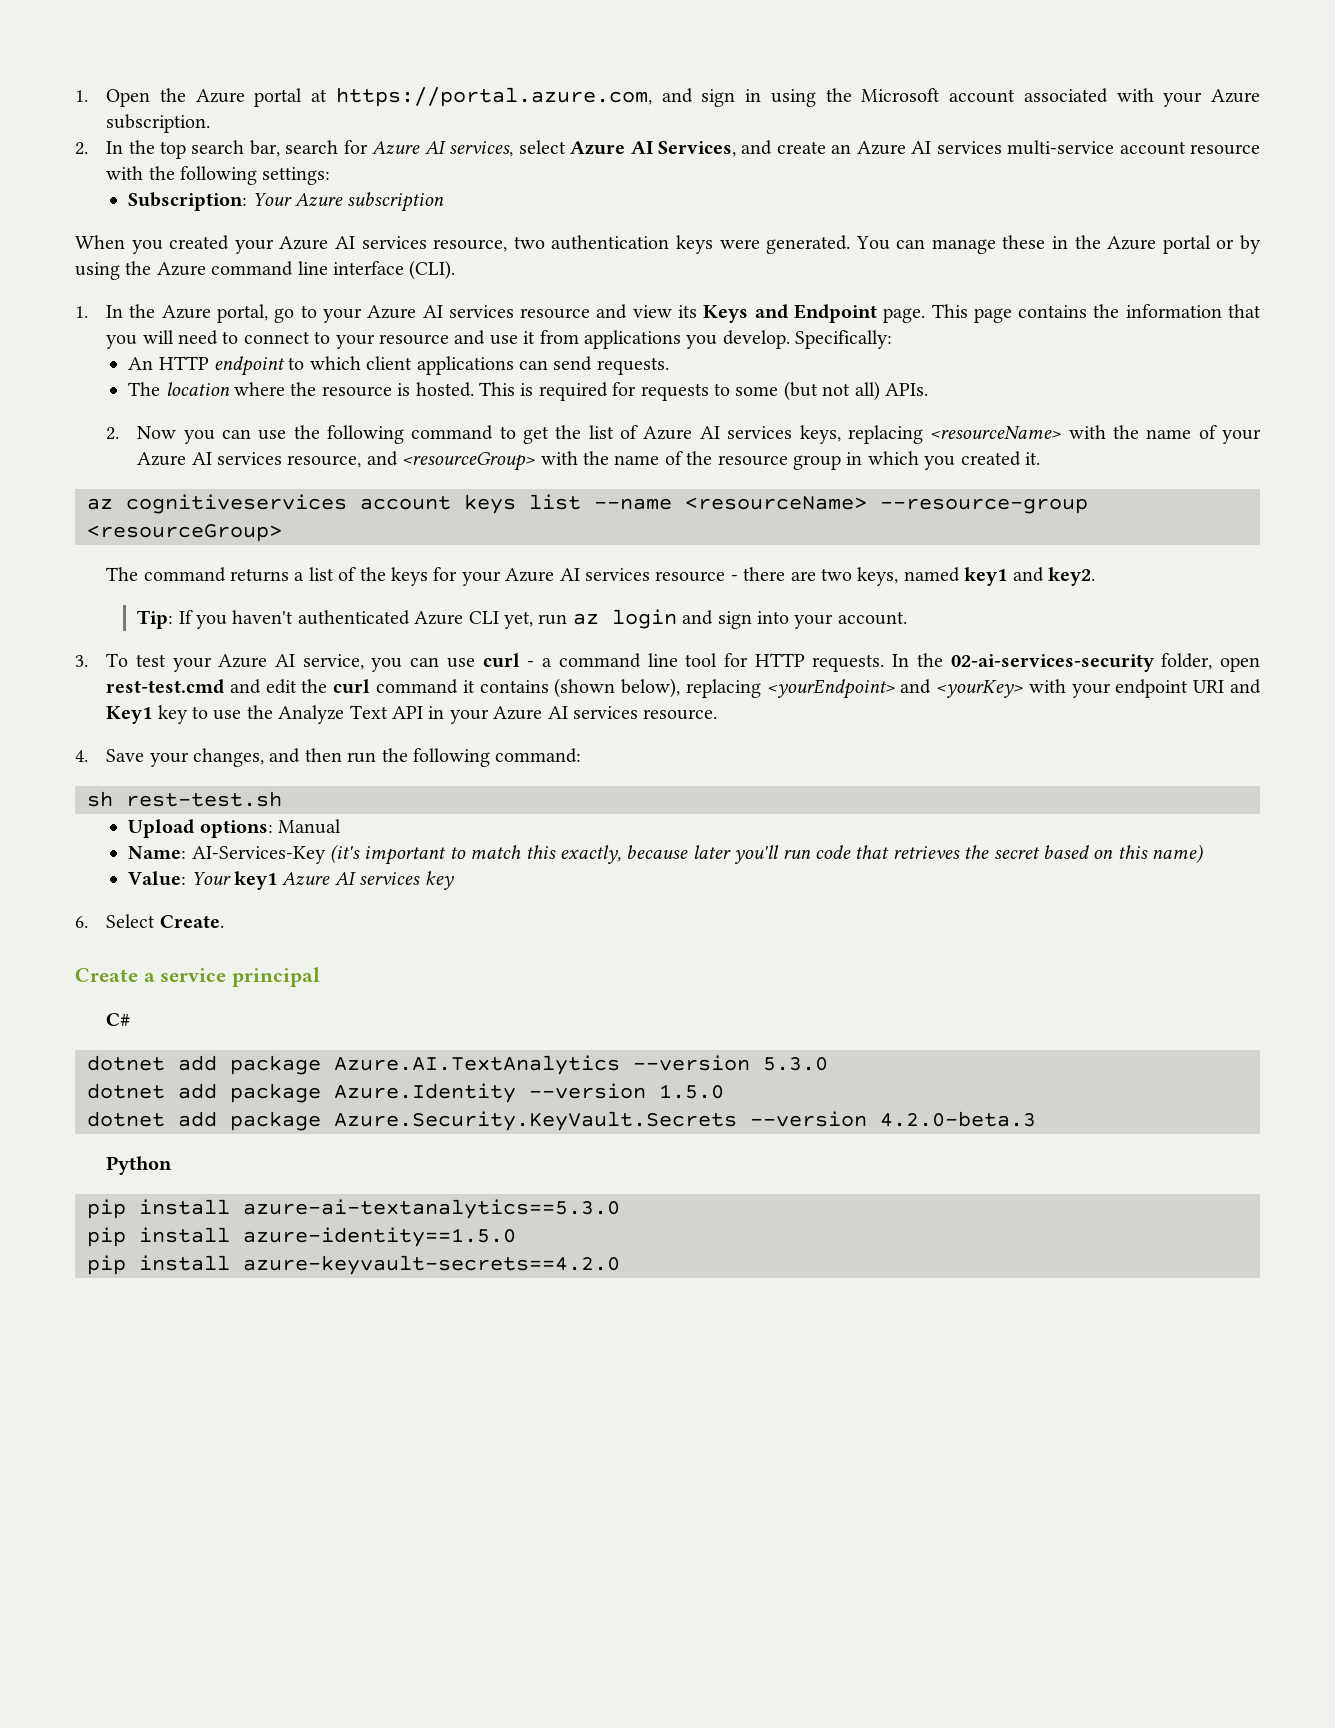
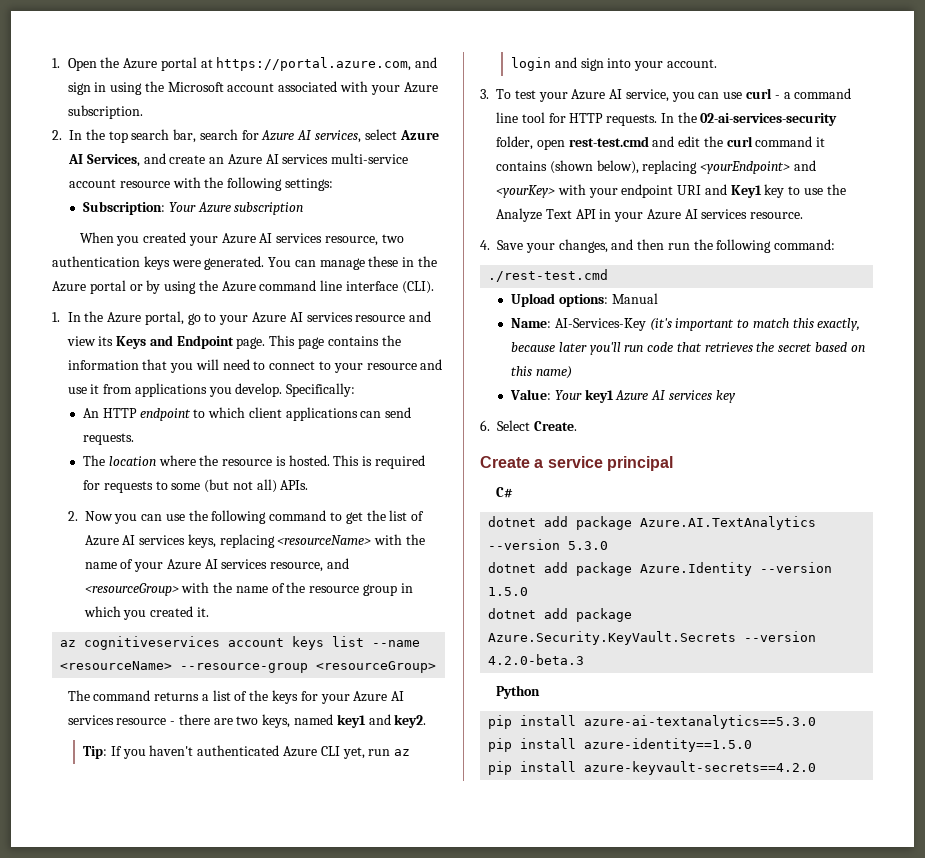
[87,791,282,807] sh rest-test.sh -> [488,269,609,282] ./rest-test.cmd

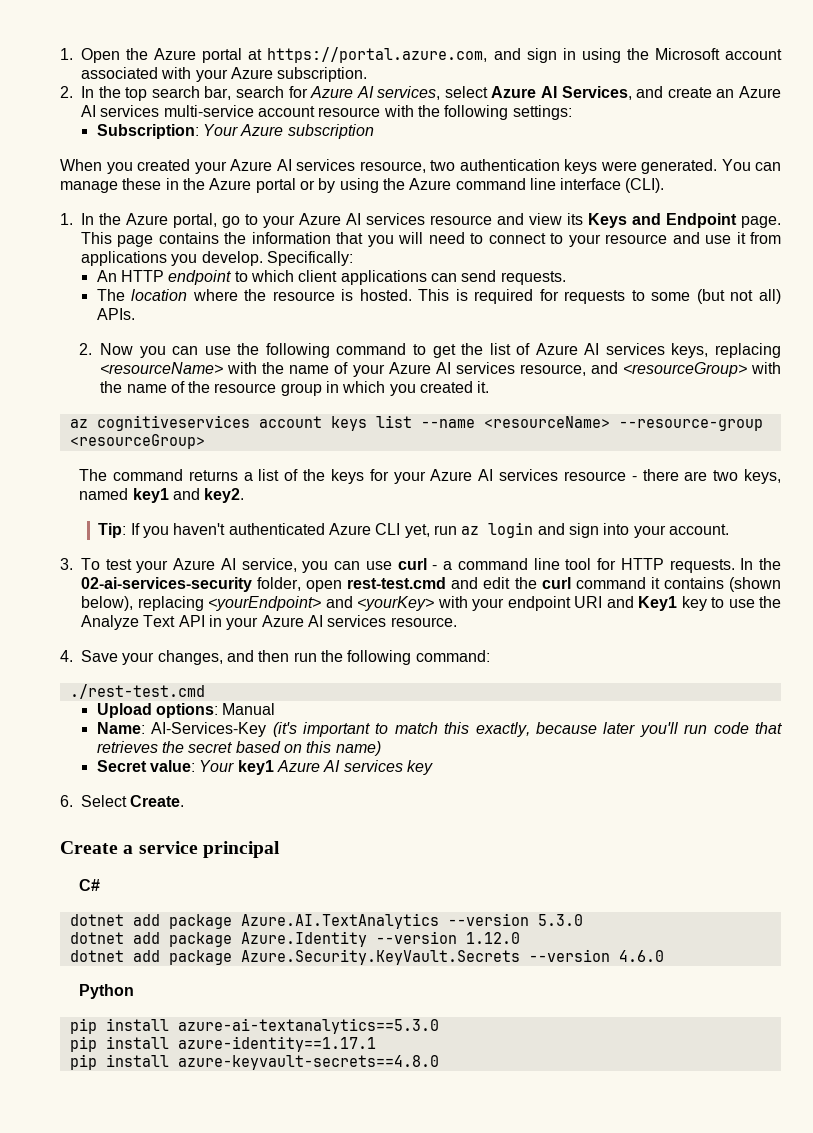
[509,389,551,400] Value: -> [96,760,196,772] Secret value:
[488,587,529,596] 1.5.0 -> [465,932,520,944] 1.12.0
[488,654,585,665] 4.2.0-beta.3 -> [618,950,664,962] 4.6.0
[584,738,753,752] [488,761,817,775] azure-identity==1.5.0 // pip install azure-keyvault-secrets==4.2.0 -> [177,1036,376,1052] [69,1054,439,1070] azure-identity==1.17.1 // pip install azure-keyvault-secrets==4.8.0

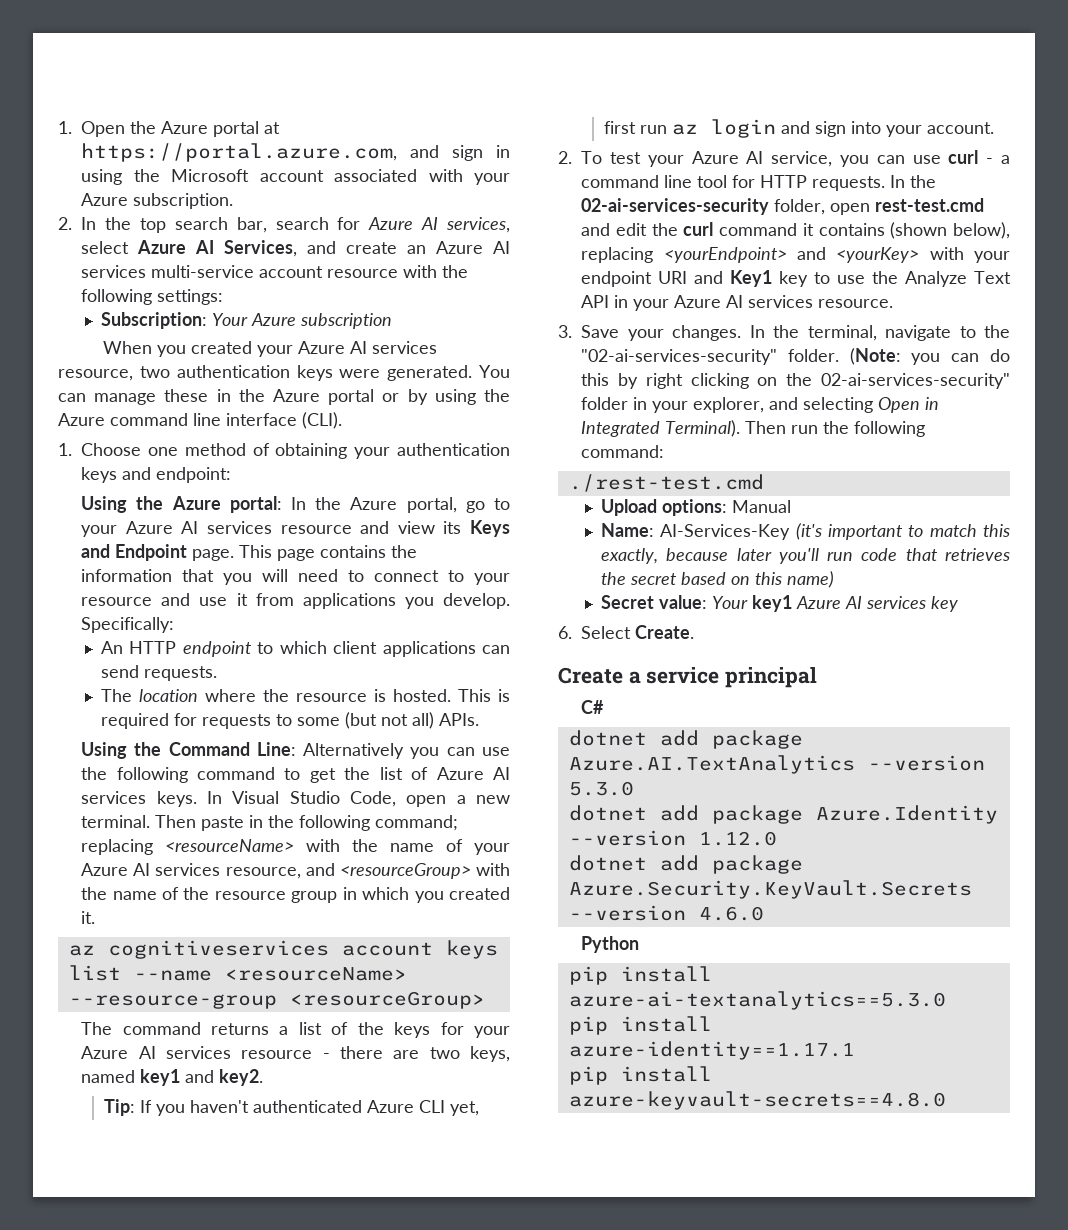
(73, 219) none -> [81,443,510,459] [81,467,232,483] [81,496,282,513] Choose one method of obtaining your authentication keys and endpoint: // Using the Azure portal:
[79,343,134,355] 2. Now -> [81,742,405,759] Using the Command Line: Alternatively
[671,343,709,358] keys, -> [156,791,510,807] [81,815,459,831] keys. In Visual Studio Code, open a new terminal. Then paste in the following command;
(430, 531) none -> [604,121,637,134] first
[60,558,73,570] 3. -> [558,151,572,164] 2.
[60,650,73,662] 4. -> [558,325,572,338] 3.
[157,650,290,665] changes, and then -> [672,325,1010,341] [581,348,1010,365] [581,373,1010,389] [581,397,940,413] [581,420,787,437] changes. In the terminal, navigate to the "02-ai-services-security" folder. (Note: you can do this by right clicking on the 02-ai-services-security" folder in your explorer, and selecting Open in Integrated Terminal). Then

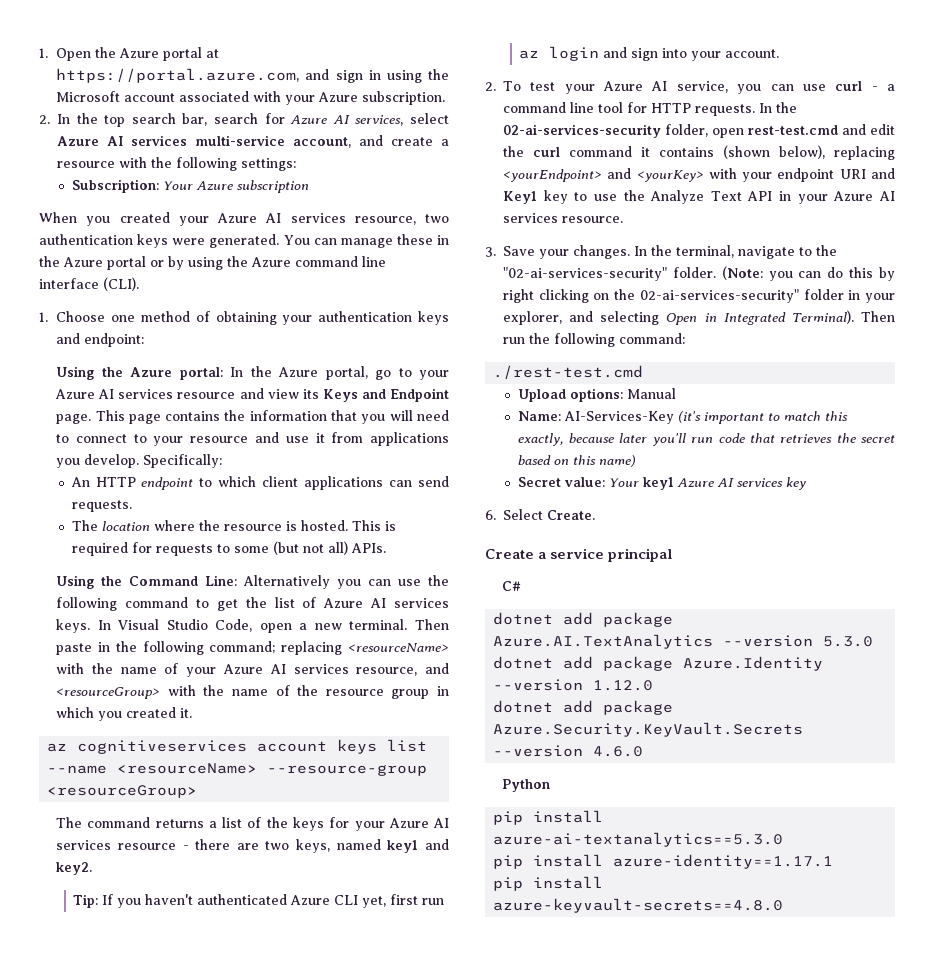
[224,240,510,257] [81,265,324,278] Services, and create an Azure AI services multi-service account -> [131,135,449,148] services multi-service account, and create a

